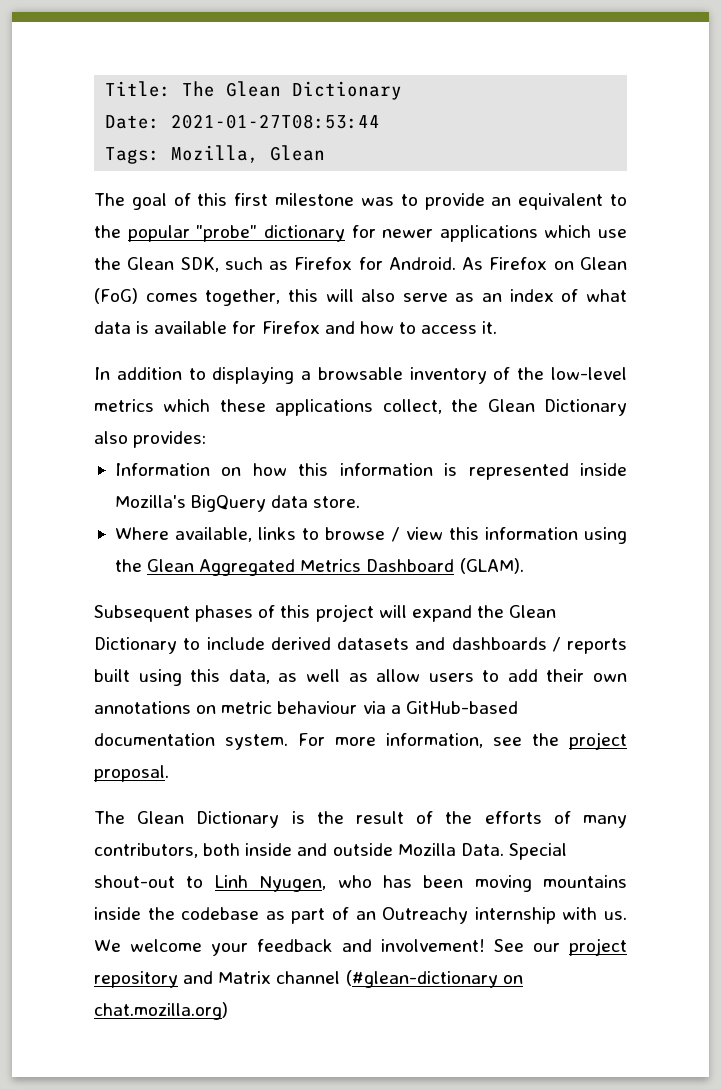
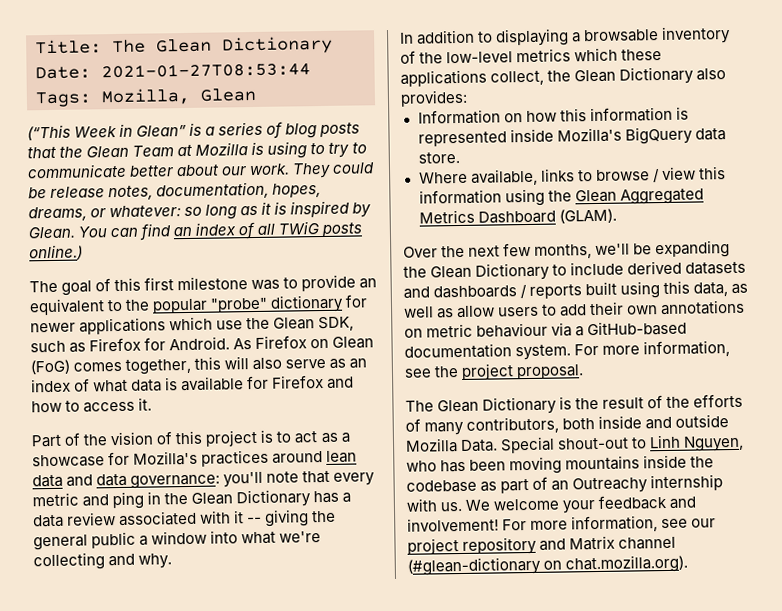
(326, 153) none -> [27,121,361,141] [27,141,367,159] [27,162,376,179] [28,181,322,201] [28,200,372,222] [28,221,363,241] [29,244,83,261] // (“This Week in Glean” is a series of blog posts that the Glean Team at Mozilla is using to try to communicate better about our work. They could be release notes, documentation, hopes, dreams, or whatever: so long as it is inspired by Glean. You can find an index of all TWiG posts online.)
(498, 327) none -> [31,429,351,448] [32,449,358,468] [32,470,376,489] [32,489,352,510] [33,509,337,528] [33,530,322,551] [33,552,173,571] // Part of the vision of this project is to act as a showcase for Mozilla's practices around lean data and data governance: you'll note that every metric and ping in the Glean Dictionary has a data review associated with it -- giving the general public a window into what we're collecting and why.
[94,604,472,622] Subsequent phases of this project will expand -> [403,240,731,259] Over the next few months, we'll be expanding
[259,876,327,892] Nyugen, -> [683,435,745,452] Nguyen,
[493,939,524,952] See -> [502,515,689,533] For more information, see
[94,1002,228,1020] chat.mozilla.org) -> [565,554,689,574] chat.mozilla.org).

